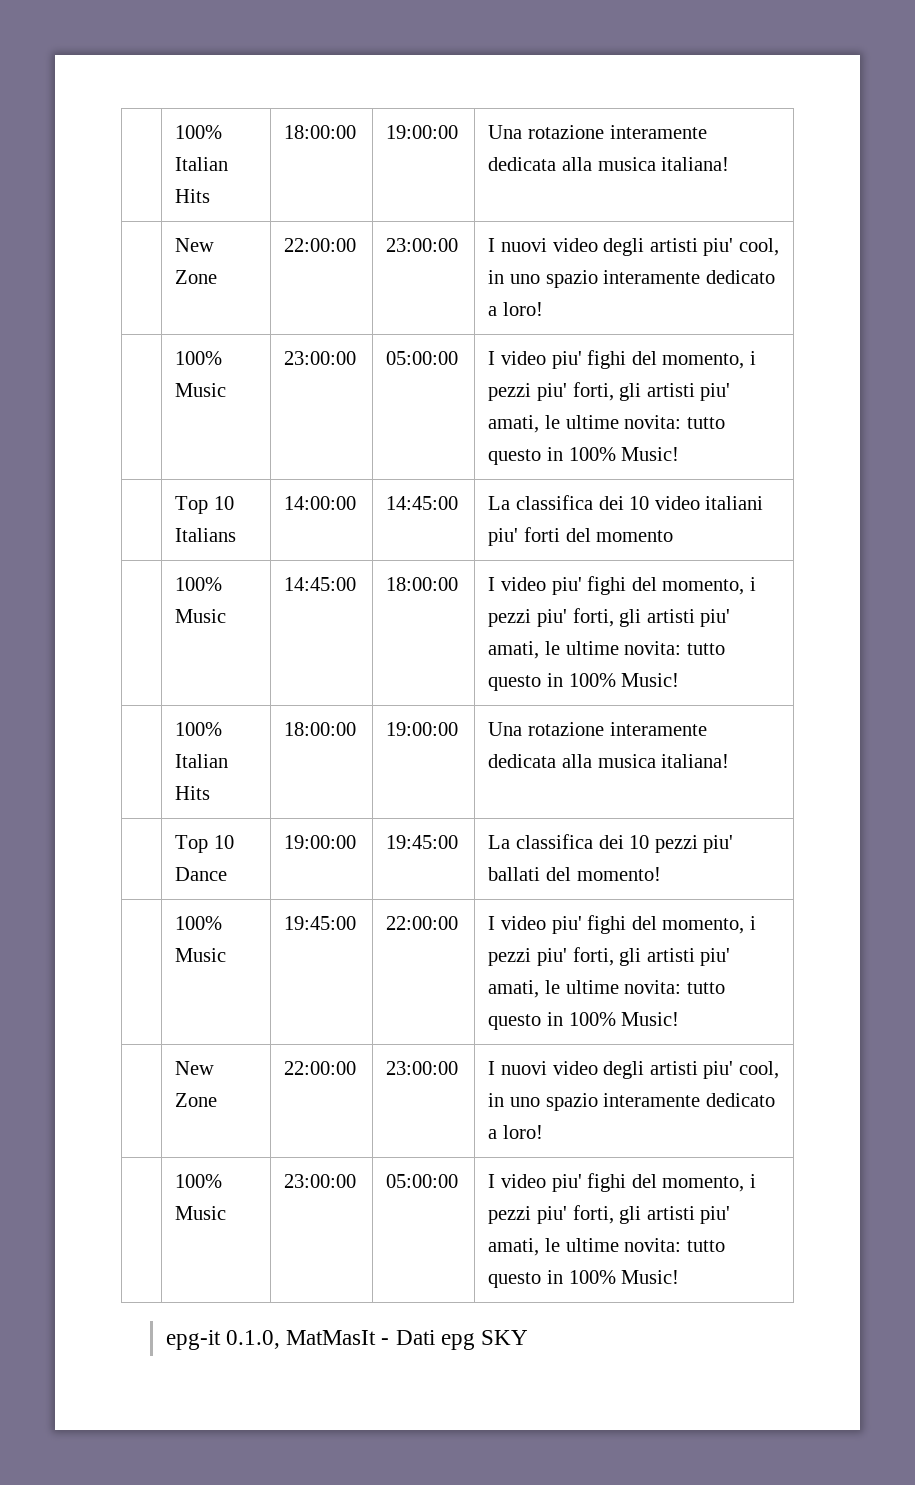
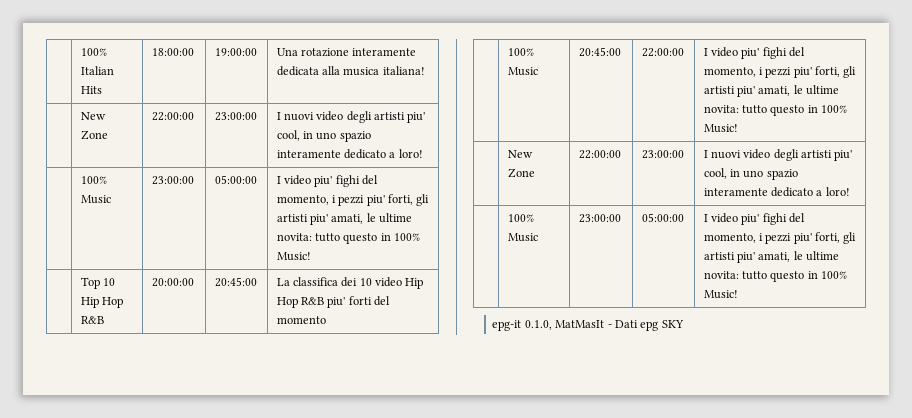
[175,528,237,542] [284,496,357,510] [386,496,459,510] Italians | 14:00:00 | 14:45:00 -> [80,297,123,308] [80,316,104,324] [151,278,194,287] [214,277,257,287] Hip Hop R&B | 20:00:00 | 20:45:00
[705,496,764,510] italiani -> [405,278,424,289] [276,297,324,308] Hip Hop R&B
[284,577,357,591] [386,577,459,591] [488,576,756,595] [488,608,731,627] [488,641,725,659] [488,673,680,691] [175,722,223,736] [175,754,229,768] [175,786,211,800] [284,722,357,736] [386,722,459,736] [488,722,707,736] [488,754,730,768] [175,835,235,853] [175,867,228,881] [284,835,357,849] [386,835,459,849] [488,834,734,853] [488,867,661,881] [175,916,223,930] [175,948,227,962] [284,916,357,930] 14:45:00 | 18:00:00 | I video piu' fighi del momento, i pezzi piu' forti, gli artisti piu' amati, le ultime novita: tutto questo in 100% Music! // | 100% Italian Hits | 18:00:00 | 19:00:00 | Una rotazione interamente dedicata alla musica italiana! // | Top 10 Dance | 19:00:00 | 19:45:00 | La classifica dei 10 pezzi piu' ballati del momento! // | 100% Music | 19:45:00 -> [578,47,621,57] 20:45:00

